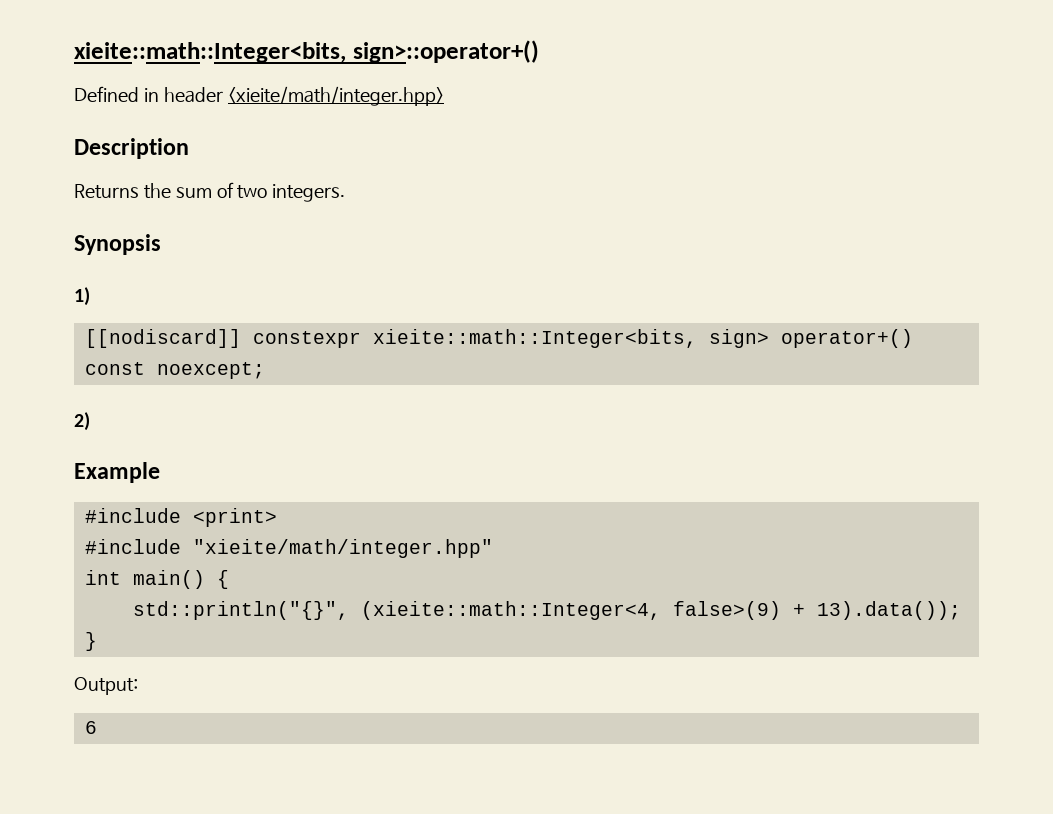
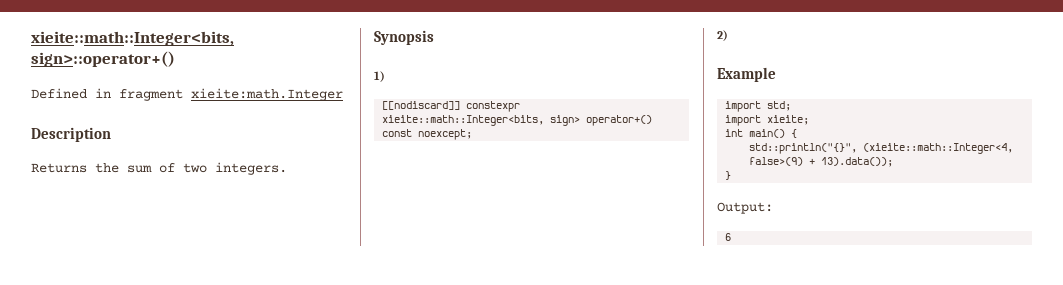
[163,86,444,106] header <xieite/math/integer.hpp> -> [119,88,343,101] fragment xieite:math.Integer
[84,508,277,527] [84,539,493,558] #include <print> // #include "xieite/math/integer.hpp" -> [725,101,792,112] [725,115,810,126] import std; // import xieite;

